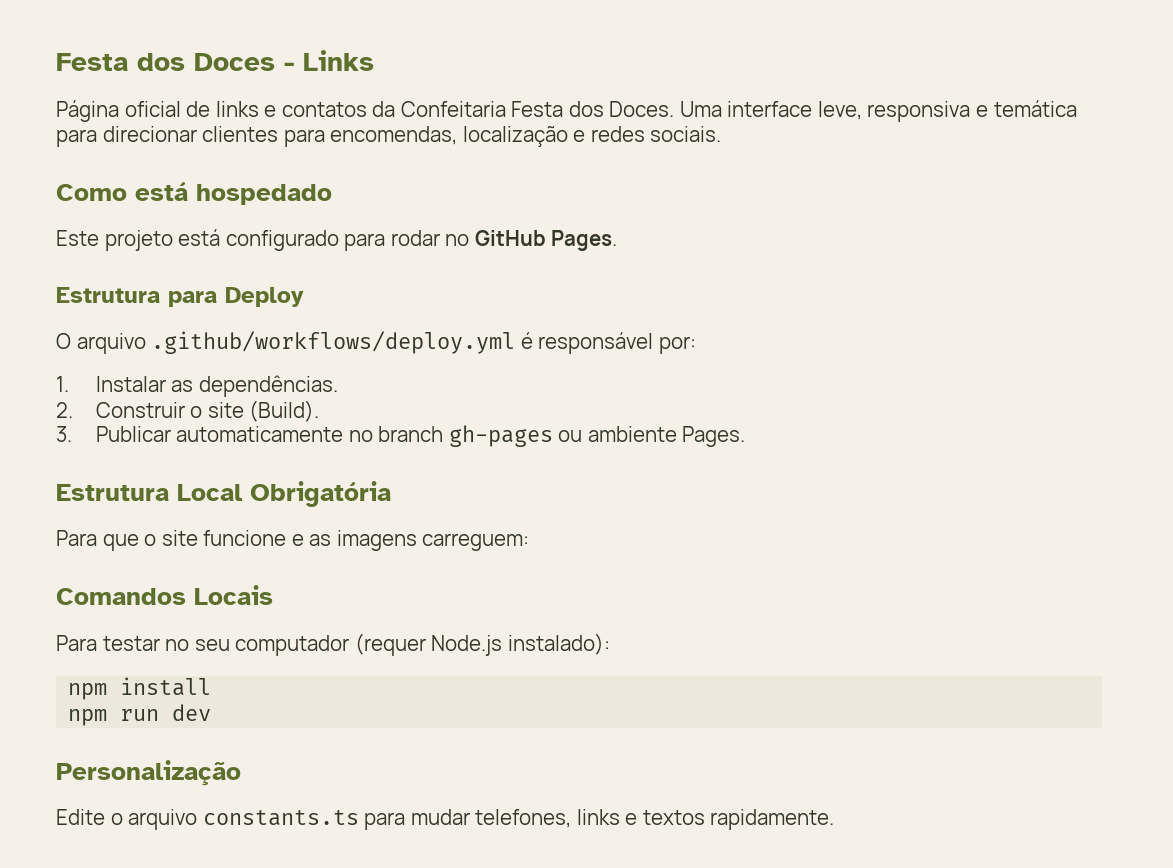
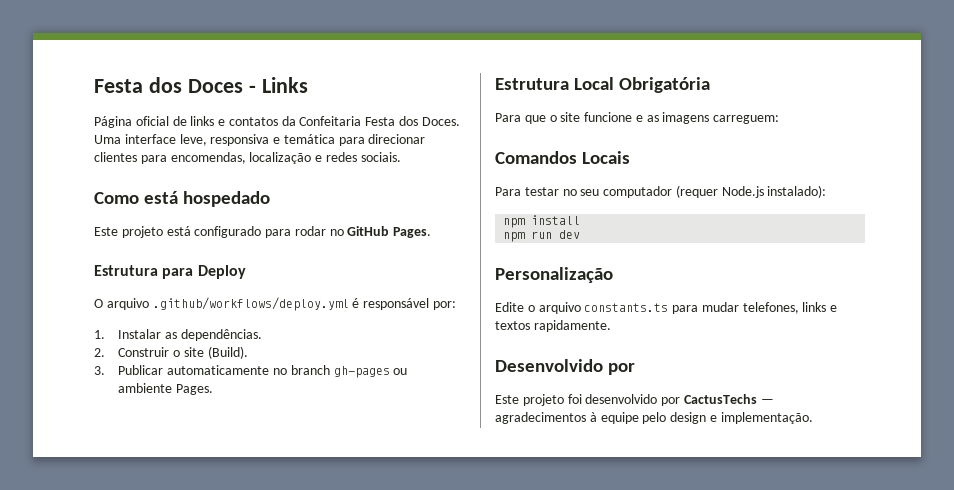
(835, 819) none -> [495,359,636,375] [495,394,774,406] [495,412,813,424] // Desenvolvido por // Este projeto foi desenvolvido por CactusTechs — agradecimentos à equipe pelo design e implementação.

